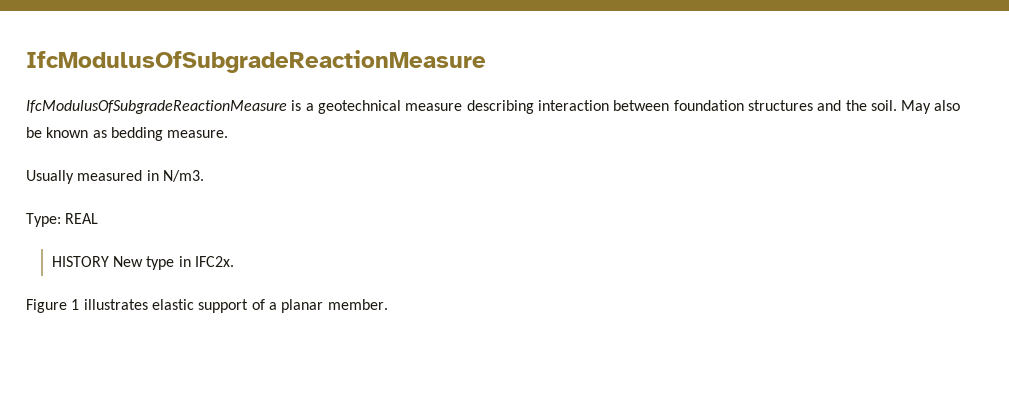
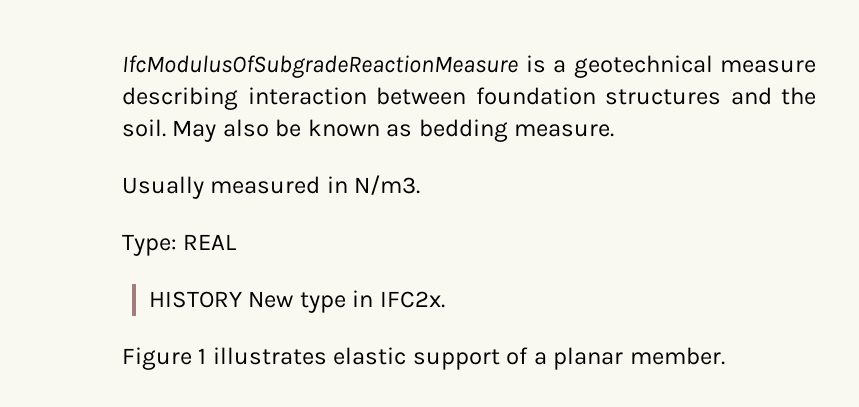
[26,50,486,73] [26,100,287,114] IfcModulusOfSubgradeReactionMeasure // IfcModulusOfSubgradeReactionMeasure -> [122,55,518,78] IfcModulusOfSubgradeReactionMeasure

